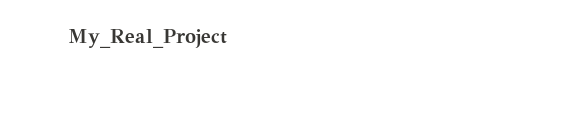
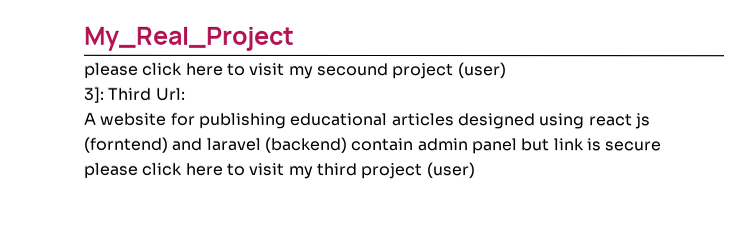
(227, 38) none -> [84,62,507,80] [84,86,186,103] [83,112,651,130] [83,136,662,155] [83,162,475,180] // please click here to visit my secound project (user) // 3]: Third Url: // A website for publishing educational articles designed using react js (forntend) and laravel (backend) contain admin panel but link is secure // please click here to visit my third project (user)

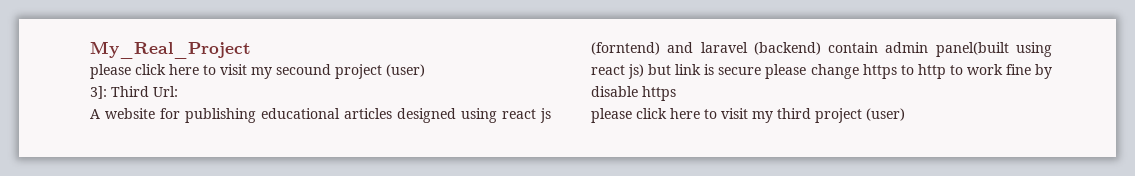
[470,138,517,155] panel -> [935,42,1052,57] [591,64,645,79] panel(built using react js)
(662, 146) none -> [765,64,1052,79] [591,86,676,101] please change https to http to work fine by disable https

